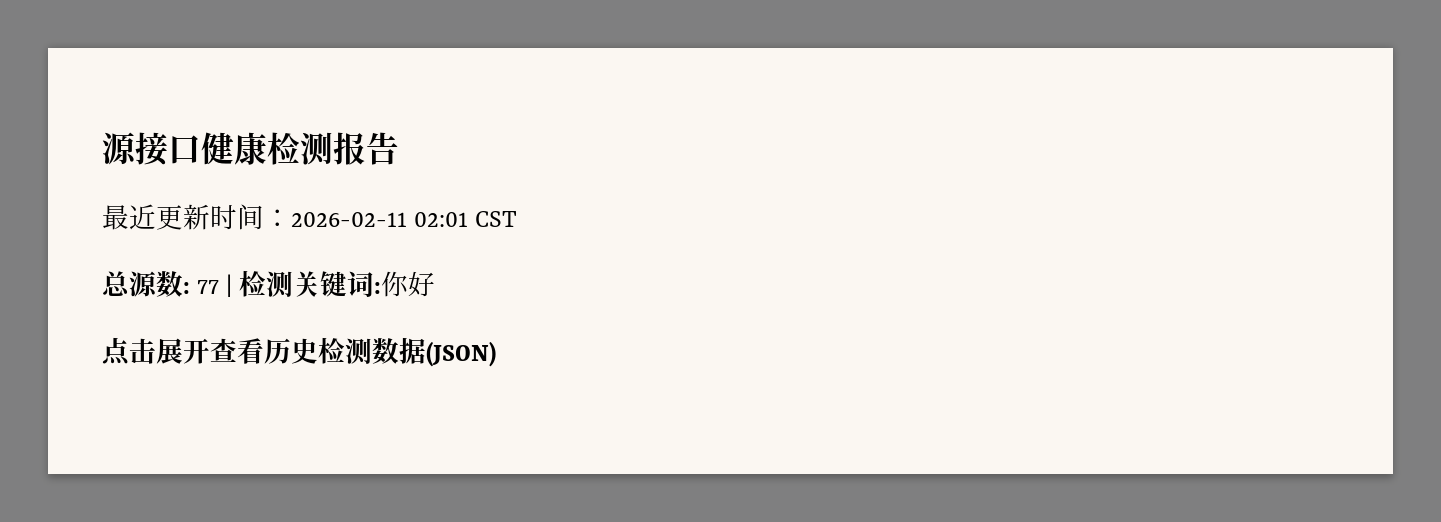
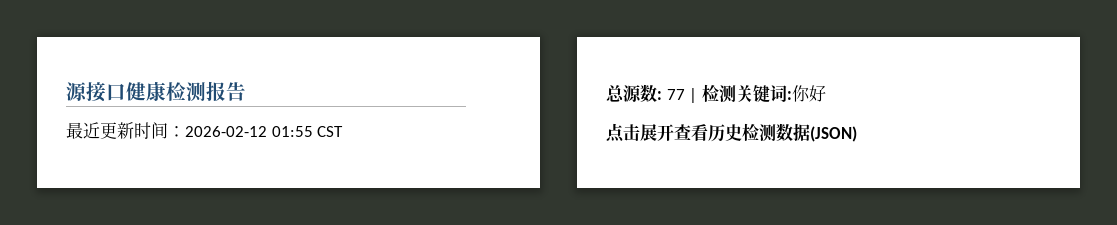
[291,212,469,227] 2026-02-11 02:01 -> [185,126,313,137] 2026-02-12 01:55

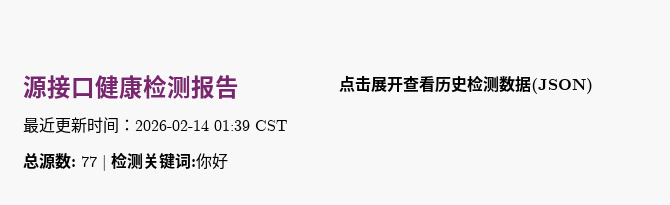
[185,126,313,137] 2026-02-12 01:55 -> [135,120,250,131] 2026-02-14 01:39

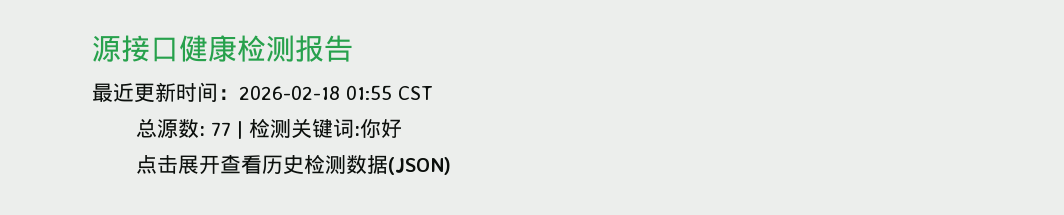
[135,120,250,131] 2026-02-14 01:39 -> [239,85,392,100] 2026-02-18 01:55

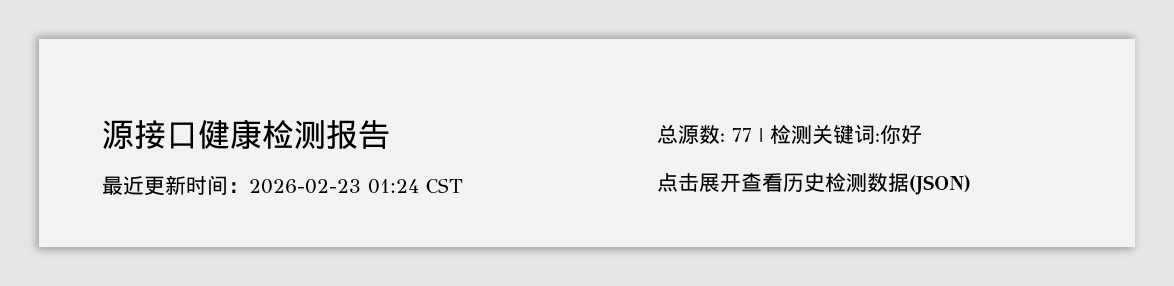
[239,85,392,100] 2026-02-18 01:55 -> [249,179,419,194] 2026-02-23 01:24

